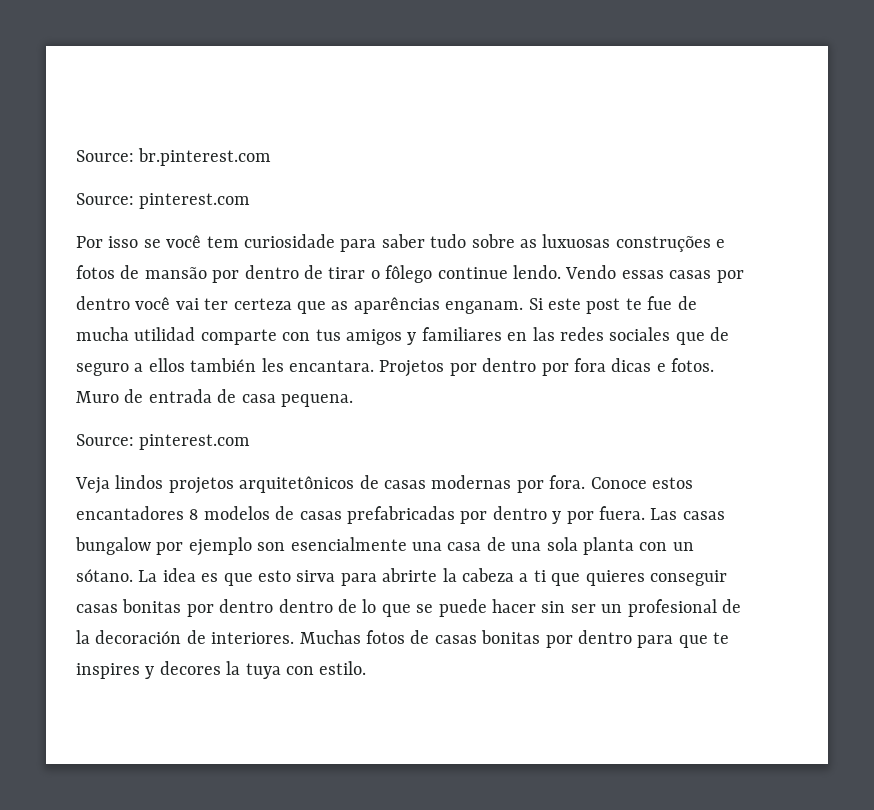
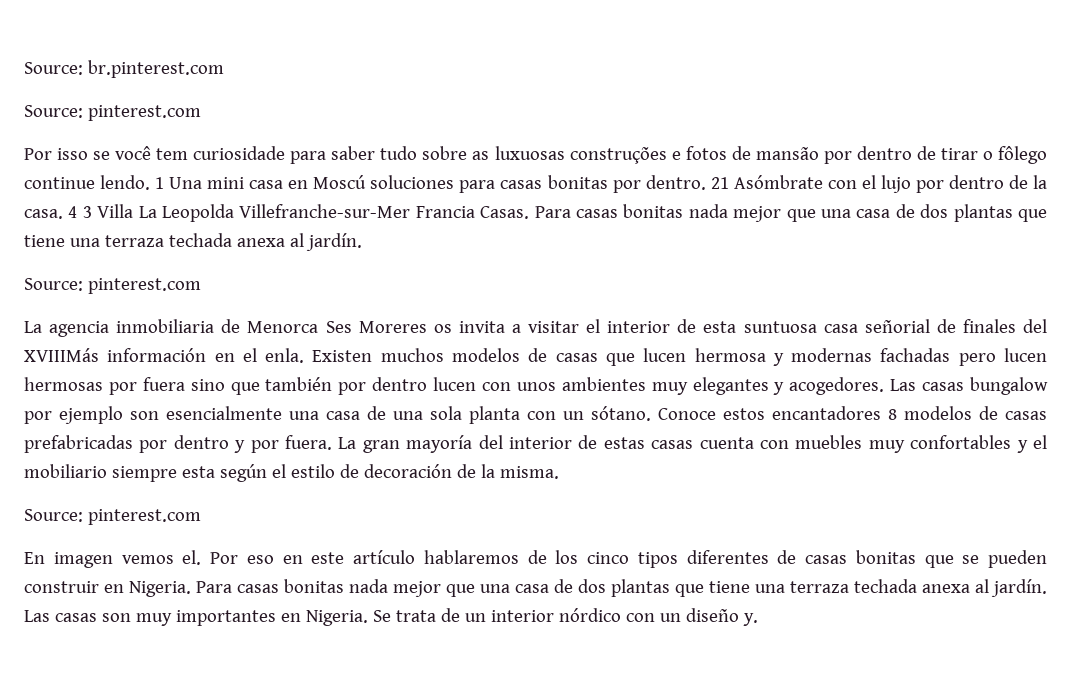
[565,265,744,283] [76,296,697,314] [76,327,730,345] [76,358,715,377] [76,389,353,407] [76,434,251,450] [75,475,693,494] [76,506,645,524] Vendo essas casas por dentro você vai ter certeza que as aparências enganam. Si este post te fue de mucha utilidad comparte con tus amigos y familiares en las redes sociales que de seguro a ellos también les encantara. Projetos por dentro por fora dicas e fotos. Muro de entrada de casa pequena. // Source: pinterest.com // Veja lindos projetos arquitetônicos de casas modernas por fora. Conoce estos encantadores 8 modelos de casas prefabricadas por dentro y por fuera. -> [155,175,1047,193] [24,204,1047,222] [24,233,362,251] [24,278,201,294] [24,319,1048,337] [24,348,1047,366] [24,377,885,395] 1 Una mini casa en Moscú soluciones para casas bonitas por dentro. 21 Asómbrate con el lujo por dentro de la casa. 4 3 Villa La Leopolda Villefranche-sur-Mer Francia Casas. Para casas bonitas nada mejor que una casa de dos plantas que tiene una terraza techada anexa al jardín. // Source: pinterest.com // La agencia inmobiliaria de Menorca Ses Moreres os invita a visitar el interior de esta suntuosa casa señorial de finales del XVIIIMás información en el enla. Existen muchos modelos de casas que lucen hermosa y modernas fachadas pero lucen hermosas por fuera sino que también por dentro lucen con unos ambientes muy elegantes y acogedores.
[138,568,727,586] [76,599,741,617] [76,630,730,648] [76,661,367,679] La idea es que esto sirva para abrirte la cabeza a ti que quieres conseguir casas bonitas por dentro dentro de lo que se puede hacer sin ser un profesional de la decoración de interiores. Muchas fotos de casas bonitas por dentro para que te inspires y decores la tuya con estilo. -> [658,406,1047,420] [24,435,1047,453] [24,464,559,482] [24,509,201,525] [24,550,1047,568] [24,579,1047,597] [24,608,758,626] Conoce estos encantadores 8 modelos de casas prefabricadas por dentro y por fuera. La gran mayoría del interior de estas casas cuenta con muebles muy confortables y el mobiliario siempre esta según el estilo de decoración de la misma. // Source: pinterest.com // En imagen vemos el. Por eso en este artículo hablaremos de los cinco tipos diferentes de casas bonitas que se pueden construir en Nigeria. Para casas bonitas nada mejor que una casa de dos plantas que tiene una terraza techada anexa al jardín. Las casas son muy importantes en Nigeria. Se trata de un interior nórdico con un diseño y.

